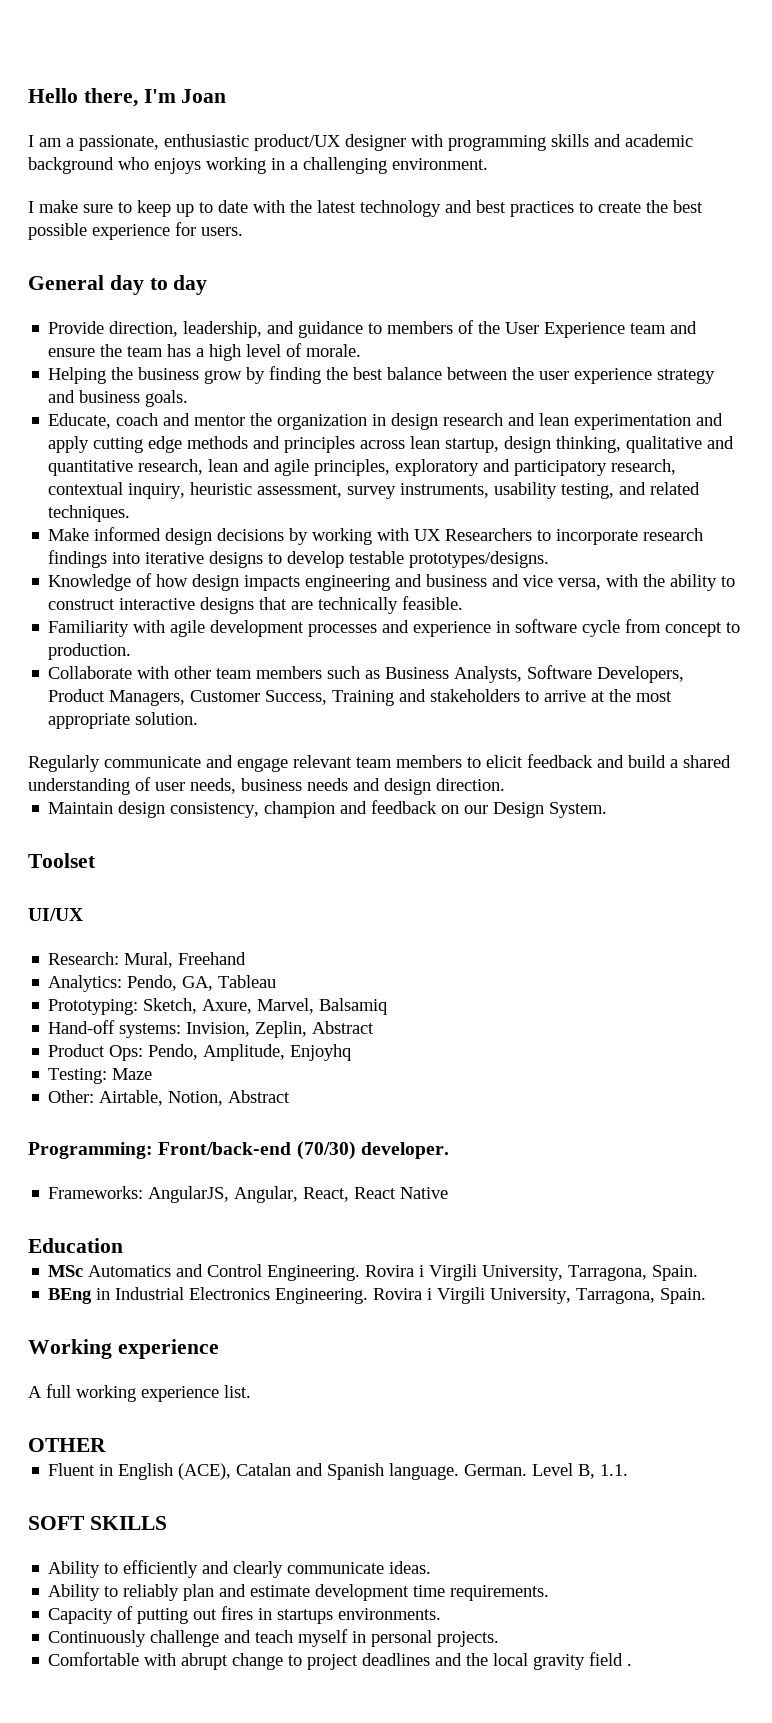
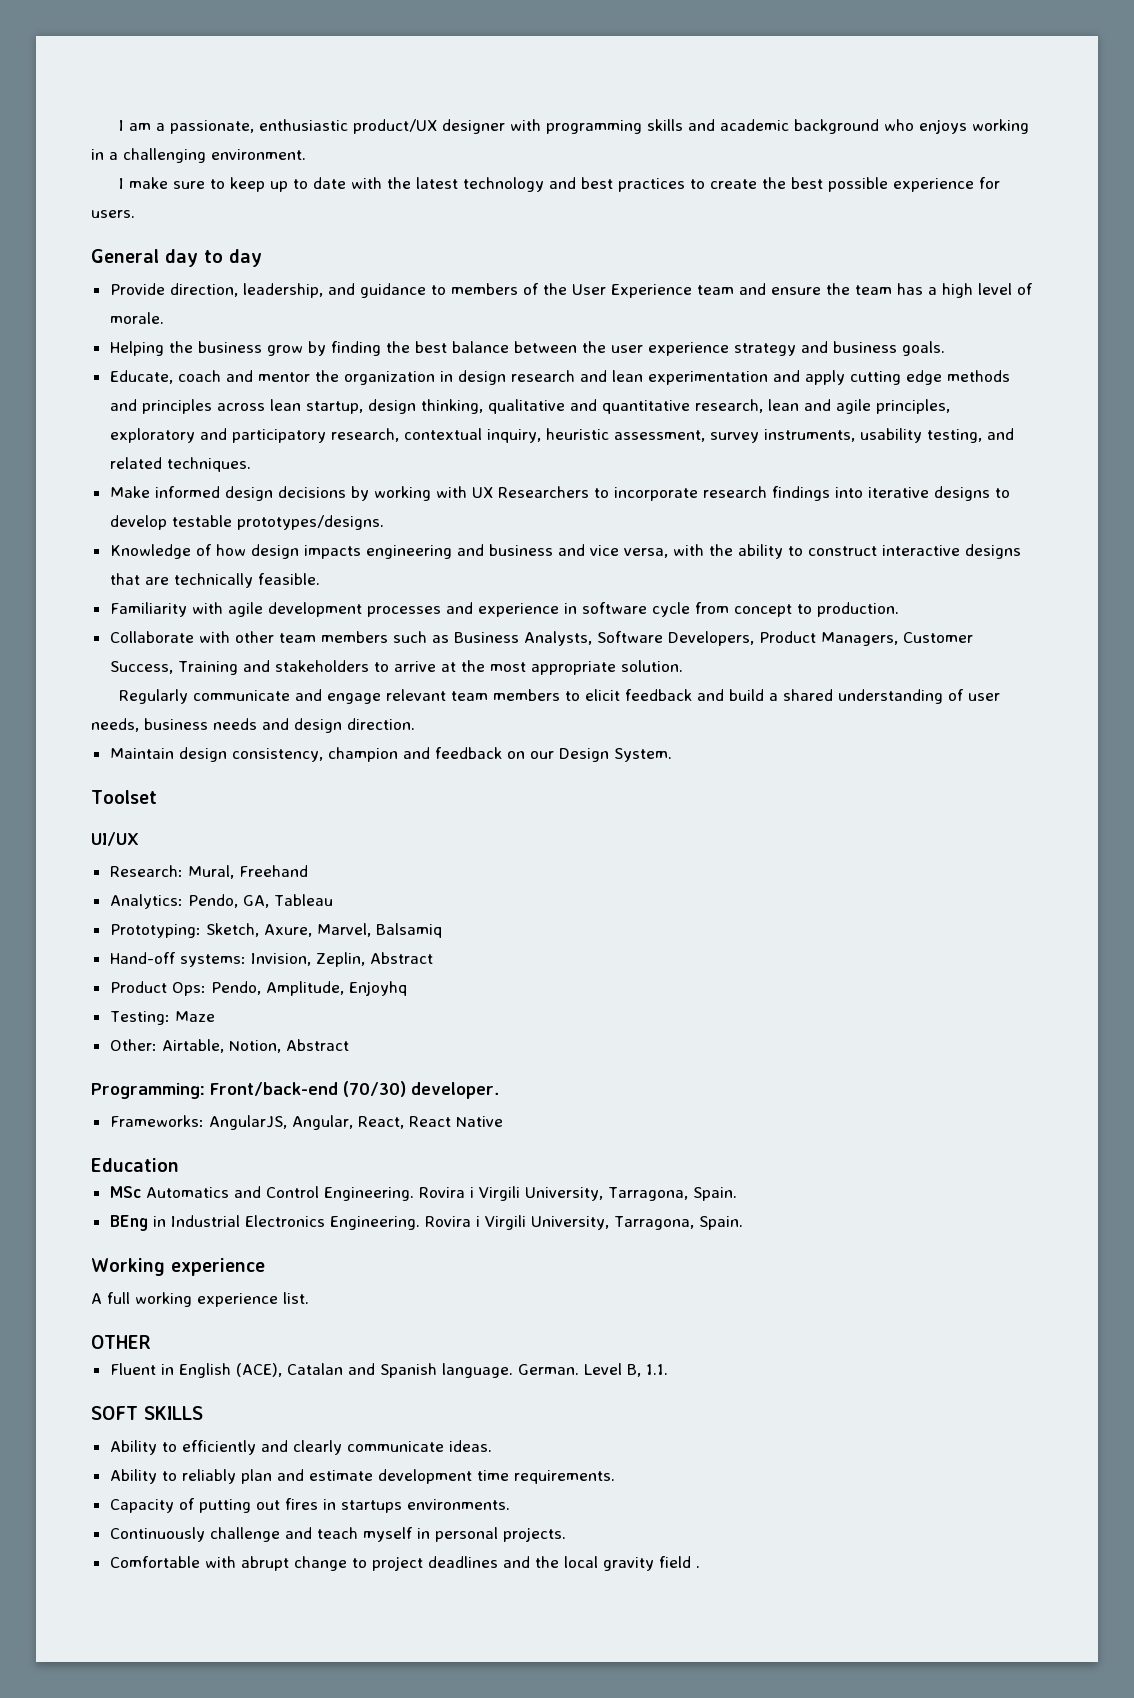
[28,88,227,107] Hello there, I'm Joan // -> (118, 125) none

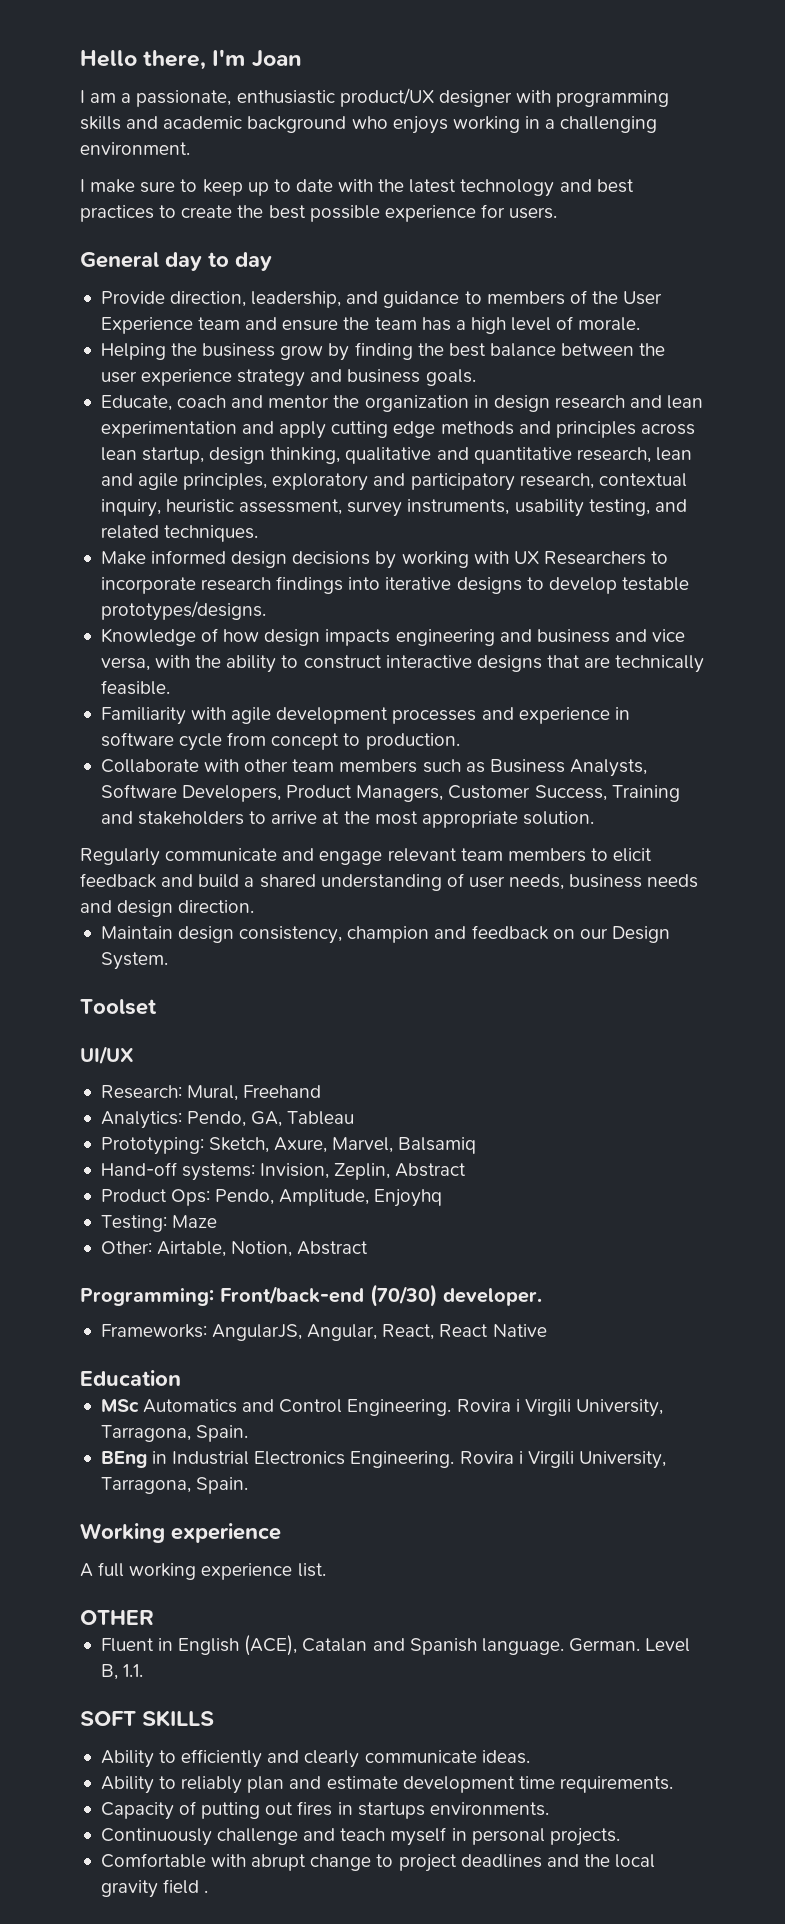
(118, 125) none -> [80,49,302,70] Hello there, I'm Joan //

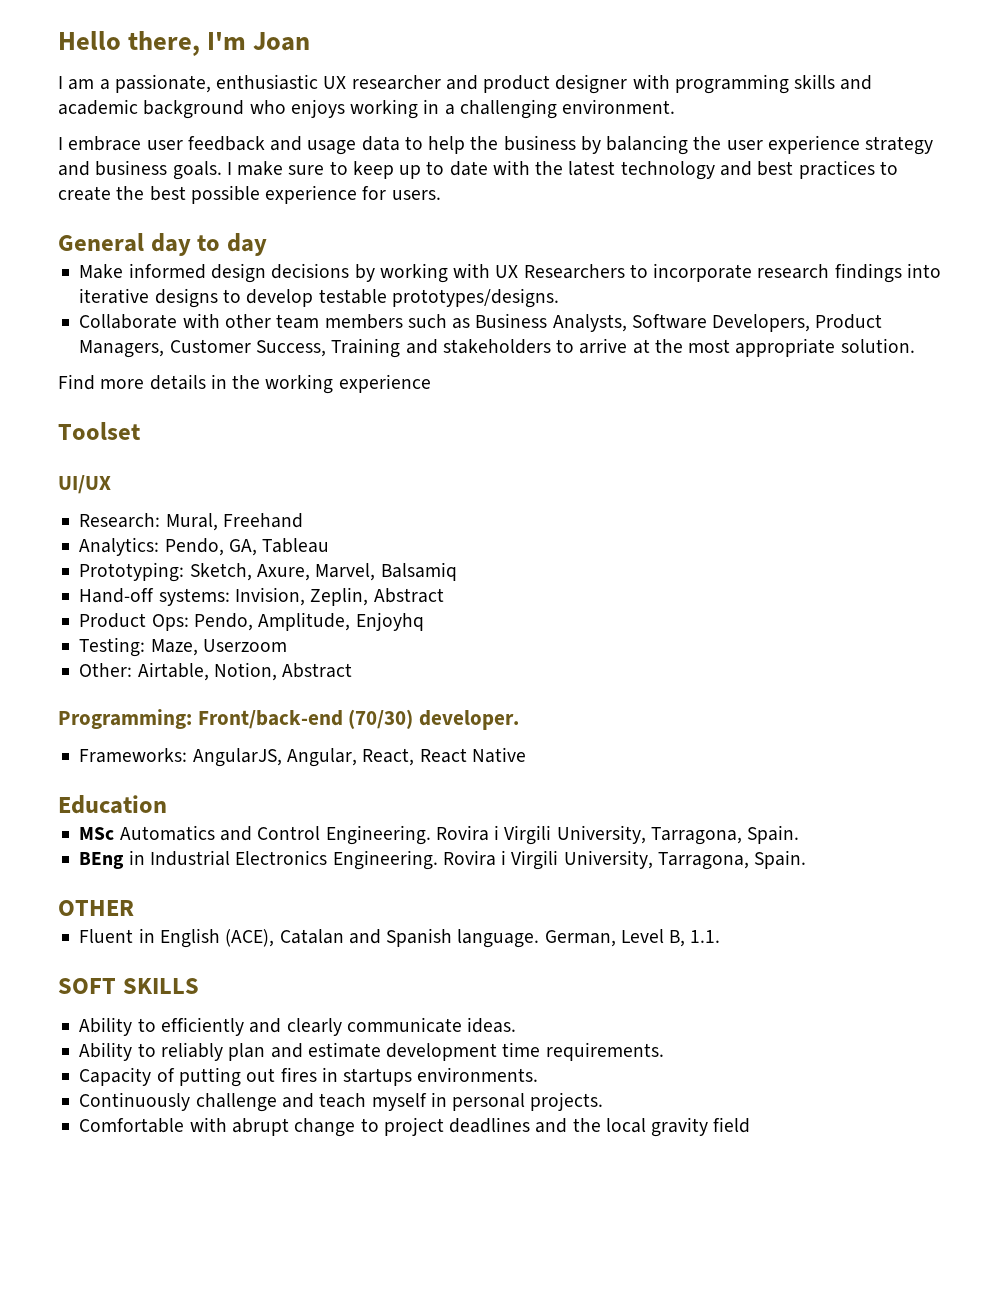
[339,88,434,107] product/UX -> [323,75,551,93] UX researcher and product
(85, 185) none -> [68,135,934,155] [58,160,232,180] embrace user feedback and usage data to help the business by balancing the user experience strategy and business goals. I
[100,290,663,308] [100,316,641,334] [100,342,666,361] [100,369,476,387] [100,395,704,412] [100,421,695,439] [100,447,692,464] [100,473,687,491] [100,499,687,517] [100,525,259,542] // Provide direction, leadership, and guidance to members of the User Experience team and ensure the team has a high level of morale. // Helping the business grow by finding the best balance between the user experience strategy and business goals. // Educate, coach and mentor the organization in design research and lean experimentation and apply cutting edge methods and principles across lean startup, design thinking, qualitative and quantitative research, lean and agile principles, exploratory and participatory research, contextual inquiry, heuristic assessment, survey instruments, usability testing, and related techniques. -> (267, 244) none
[100,628,686,646] [100,655,705,673] [100,680,170,695] [100,707,630,725] [100,732,460,751] // Knowledge of how design impacts engineering and business and vice versa, with the ability to construct interactive designs that are technically feasible. // Familiarity with agile development processes and experience in software cycle from concept to production. -> (559, 298) none
[80,848,653,866] [80,873,699,891] [80,900,255,917] [100,925,670,944] [100,952,168,970] Regularly communicate and engage relevant team members to elicit feedback and build a shared understanding of user needs, business needs and design direction. // Maintain design consistency, champion and feedback on our Design System. -> [58,374,431,394] Find more details in the working experience
[172,1215,218,1228] Maze -> [150,639,287,656] Maze, Userzoom
[80,1523,281,1543] [80,1562,326,1580] // Working experience // A full working experience list. -> (807, 859) none
[568,1638,640,1652] German. -> [544,930,616,947] German,
[204,1890,209,1893] . -> (751, 1125) none

